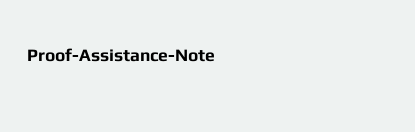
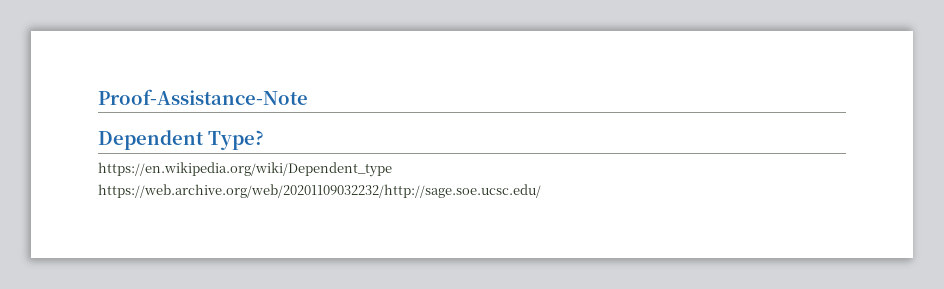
(215, 55) none -> [98,130,264,150] [98,162,392,177] [98,184,541,198] // Dependent Type? // https://en.wikipedia.org/wiki/Dependent_type // https://web.archive.org/web/20201109032232/http://sage.soe.ucsc.edu/

